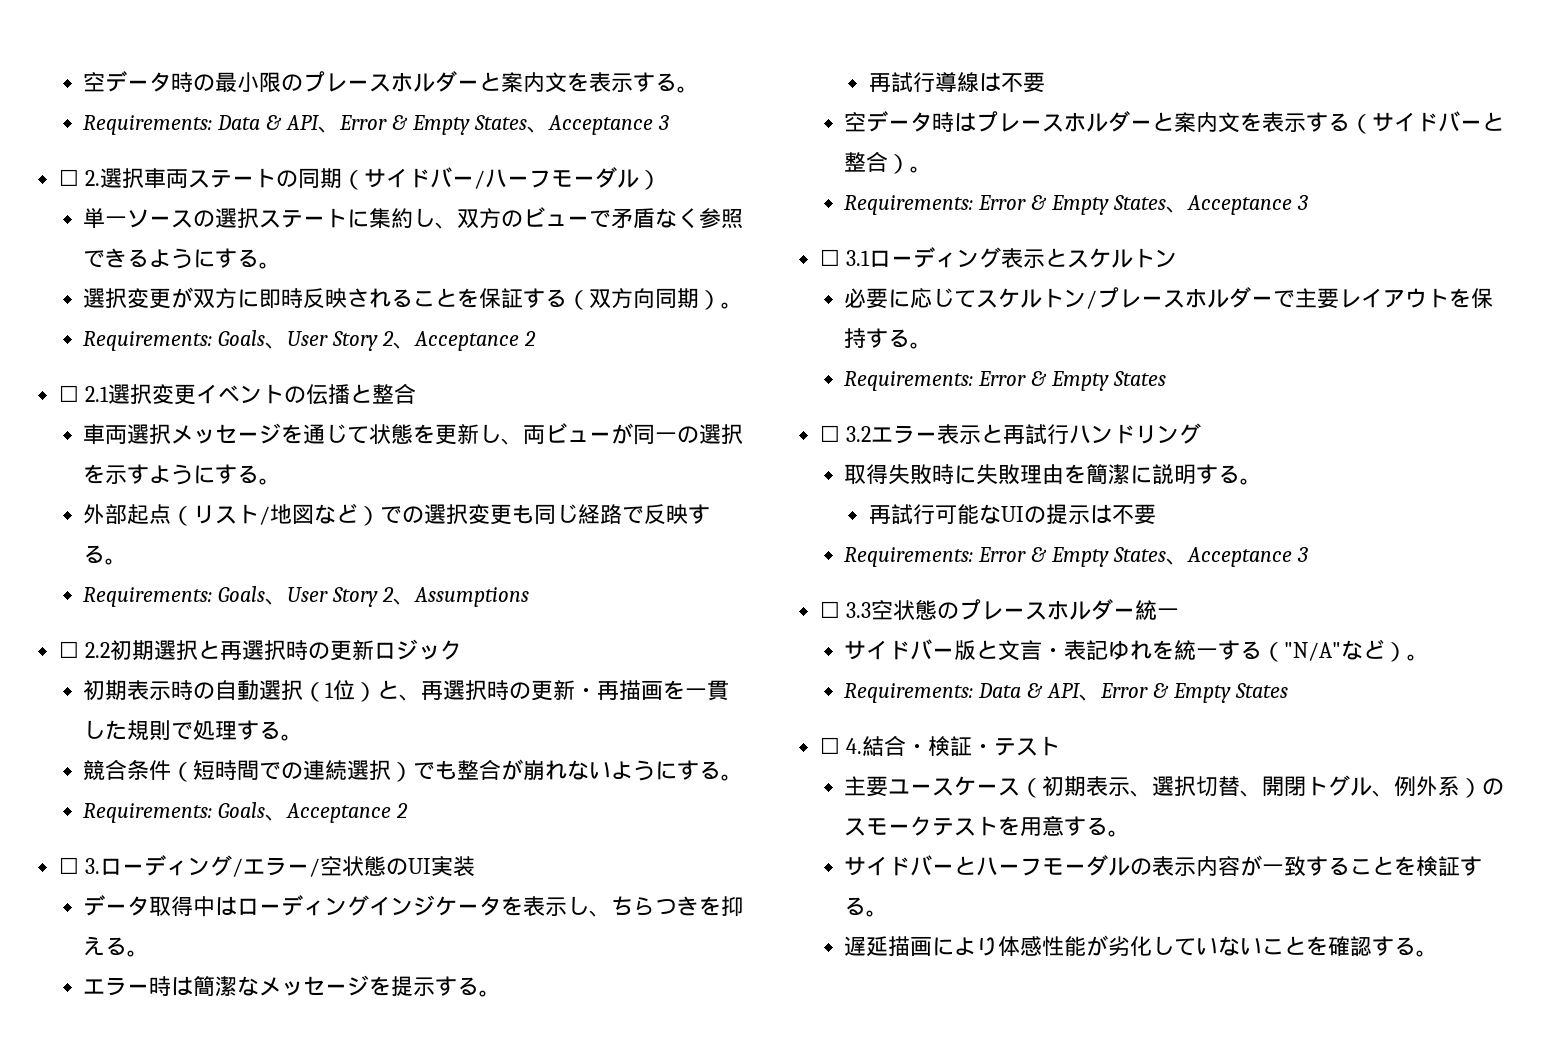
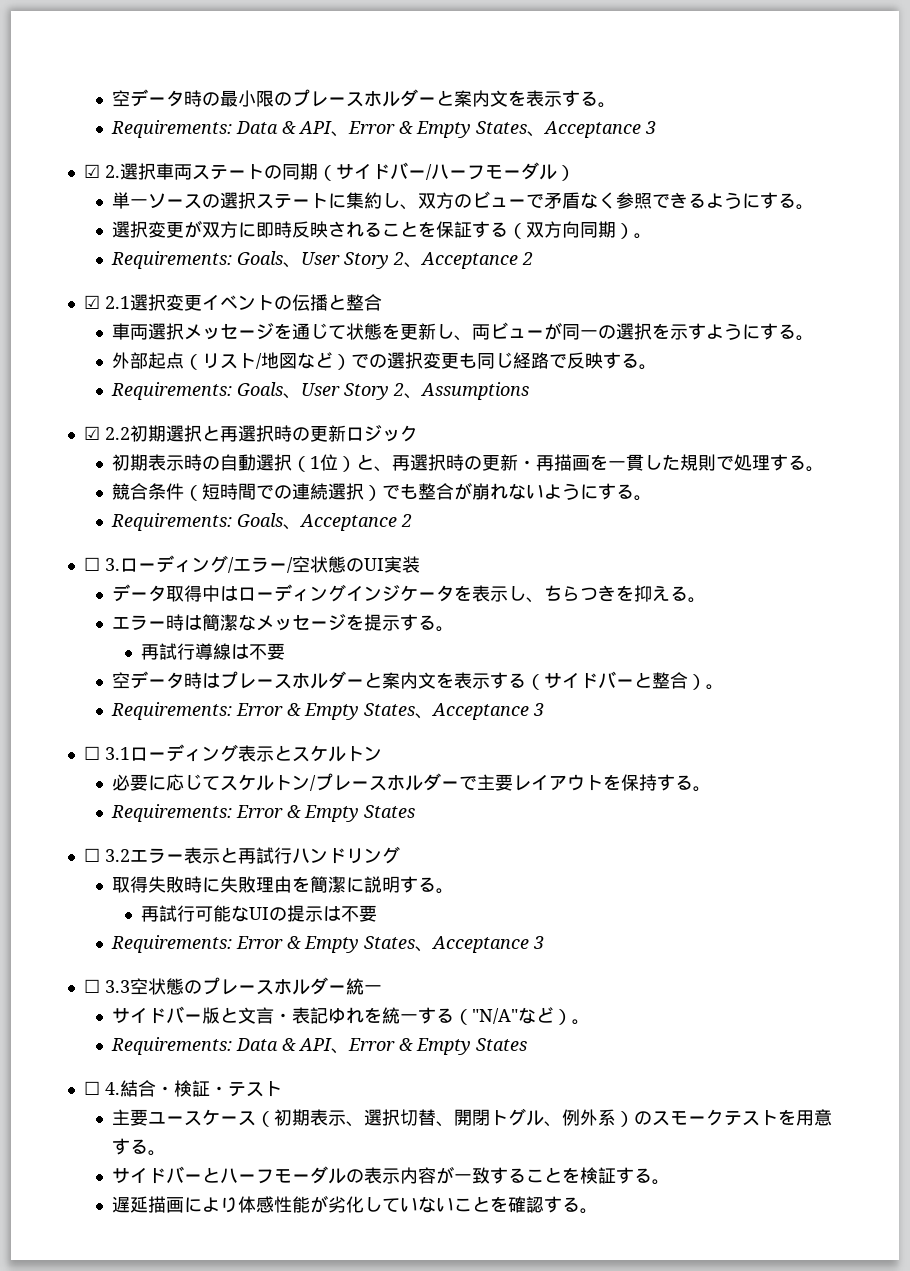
[59,169,80,186] ☐ -> [83,164,100,178] ☑
[59,385,80,402] ☐ -> [83,295,100,309] ☑
[59,641,80,658] ☐ -> [83,426,100,440] ☑

